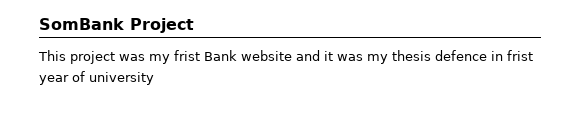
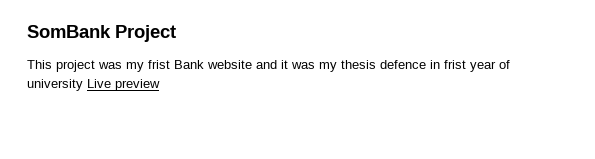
(154, 78) none -> [87,79,160,91] Live preview

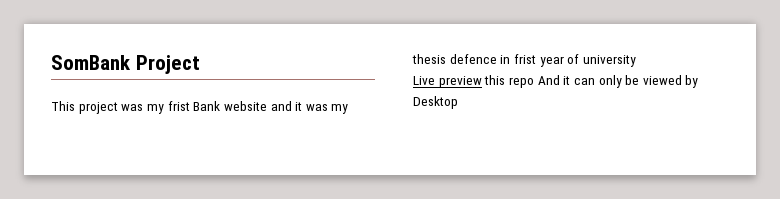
(83, 85) none -> (636, 61) //
(160, 85) none -> [484,75,699,88] [413,96,458,109] this repo And it can only be viewed by Desktop

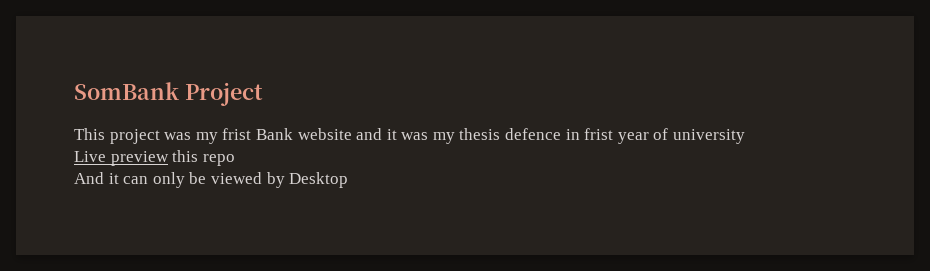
(534, 82) none -> (235, 160) //

